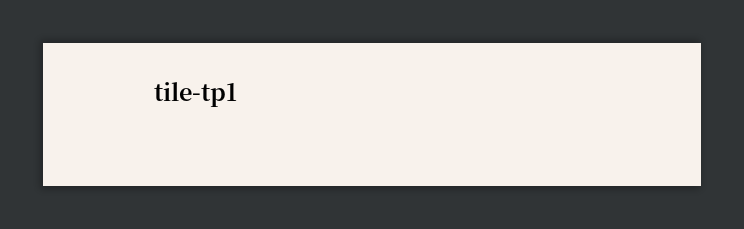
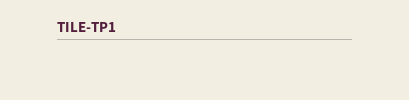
[154,82,237,107] tile-tp1 -> [57,22,116,32] TILE-TP1

